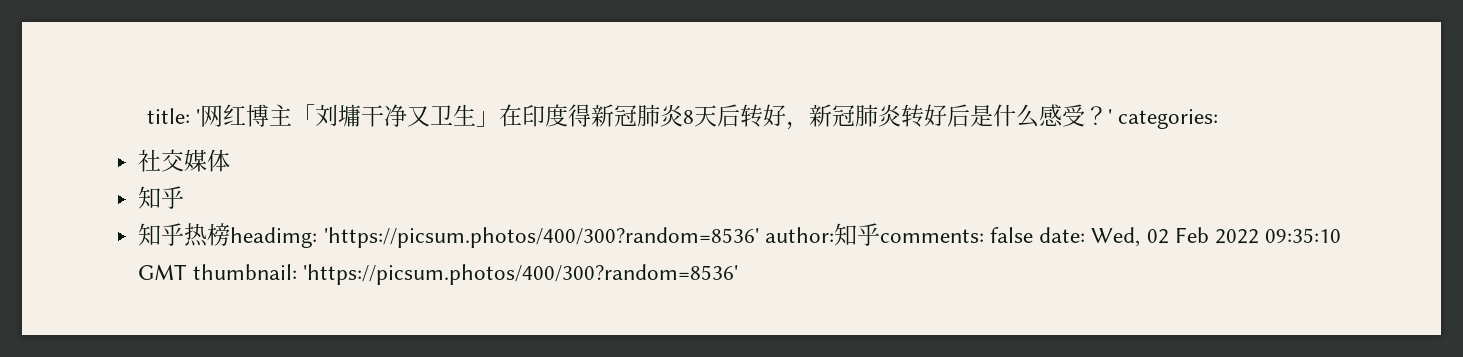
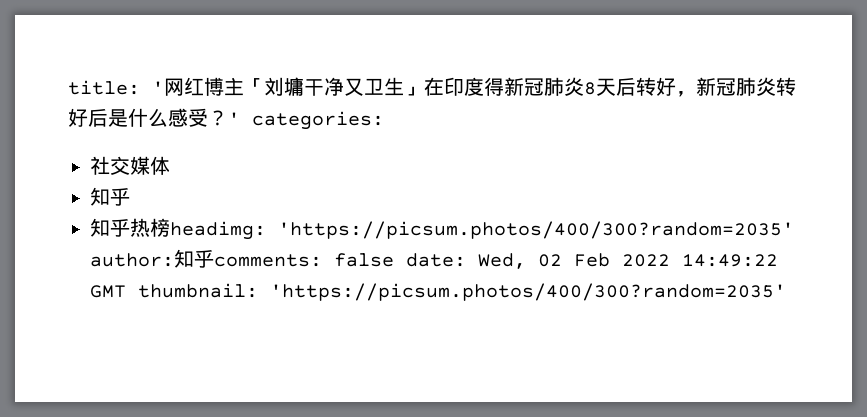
[323,227,759,248] 'https://picsum.photos/400/300?random=8536' -> [278,221,794,239] 'https://picsum.photos/400/300?random=2035'
[1265,228,1342,243] 09:35:10 -> [682,254,778,267] 14:49:22
[302,264,738,285] 'https://picsum.photos/400/300?random=8536' -> [270,283,786,301] 'https://picsum.photos/400/300?random=2035'

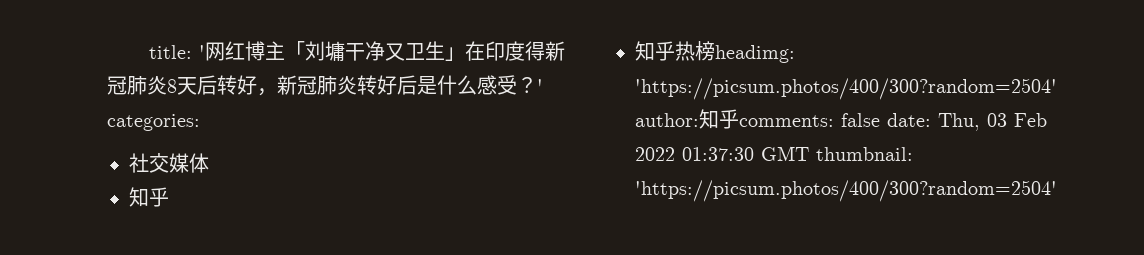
[278,221,794,239] 'https://picsum.photos/400/300?random=2035' -> [635,78,1057,100] 'https://picsum.photos/400/300?random=2504'
[478,253,562,269] Wed, 02 -> [938,113,1007,131] Thu, 03
[682,254,778,267] 14:49:22 -> [682,147,754,161] 01:37:30
[270,283,786,301] 'https://picsum.photos/400/300?random=2035' -> [635,180,1057,202] 'https://picsum.photos/400/300?random=2504'

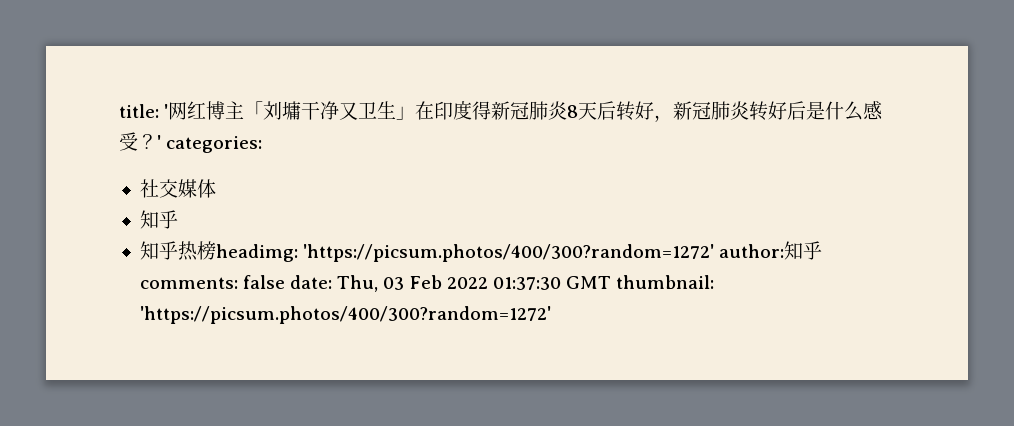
[635,78,1057,100] 'https://picsum.photos/400/300?random=2504' -> [303,244,715,262] 'https://picsum.photos/400/300?random=1272'
[635,180,1057,202] 'https://picsum.photos/400/300?random=2504' -> [139,306,551,324] 'https://picsum.photos/400/300?random=1272'

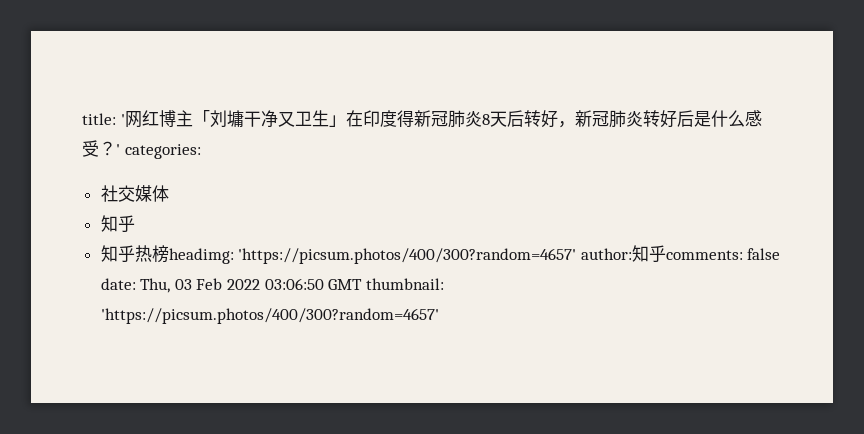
[303,244,715,262] 'https://picsum.photos/400/300?random=1272' -> [238,248,577,264] 'https://picsum.photos/400/300?random=4657'
[492,277,561,290] 01:37:30 -> [264,278,324,290] 03:06:50
[139,306,551,324] 'https://picsum.photos/400/300?random=1272' -> [100,308,439,324] 'https://picsum.photos/400/300?random=4657'

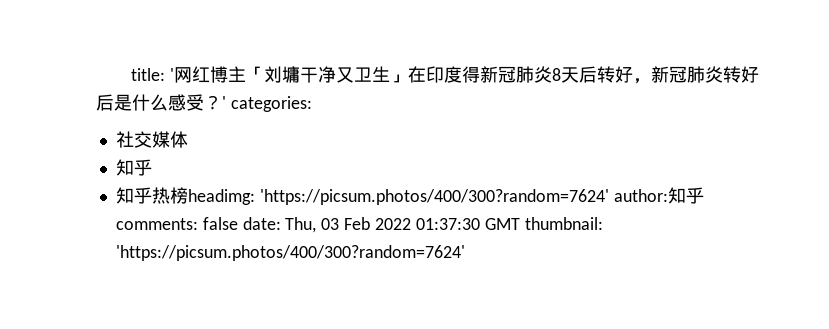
[238,248,577,264] 'https://picsum.photos/400/300?random=4657' -> [259,189,609,205] 'https://picsum.photos/400/300?random=7624'
[264,278,324,290] 03:06:50 -> [415,218,480,230] 01:37:30
[100,308,439,324] 'https://picsum.photos/400/300?random=4657' -> [115,245,465,261] 'https://picsum.photos/400/300?random=7624'

